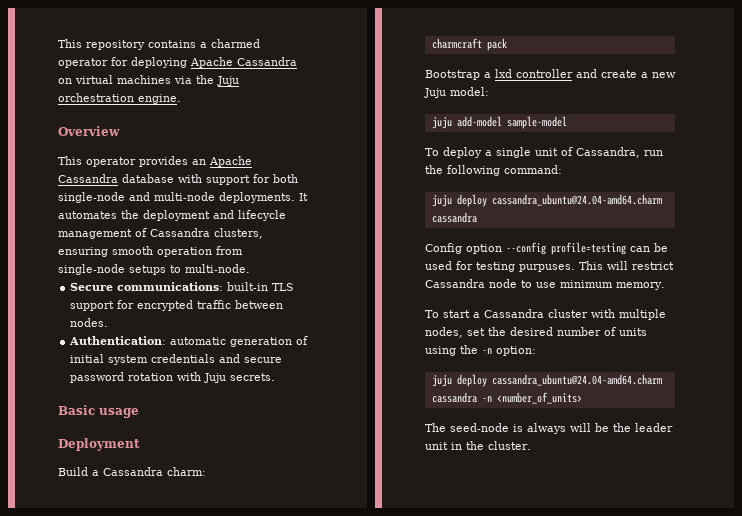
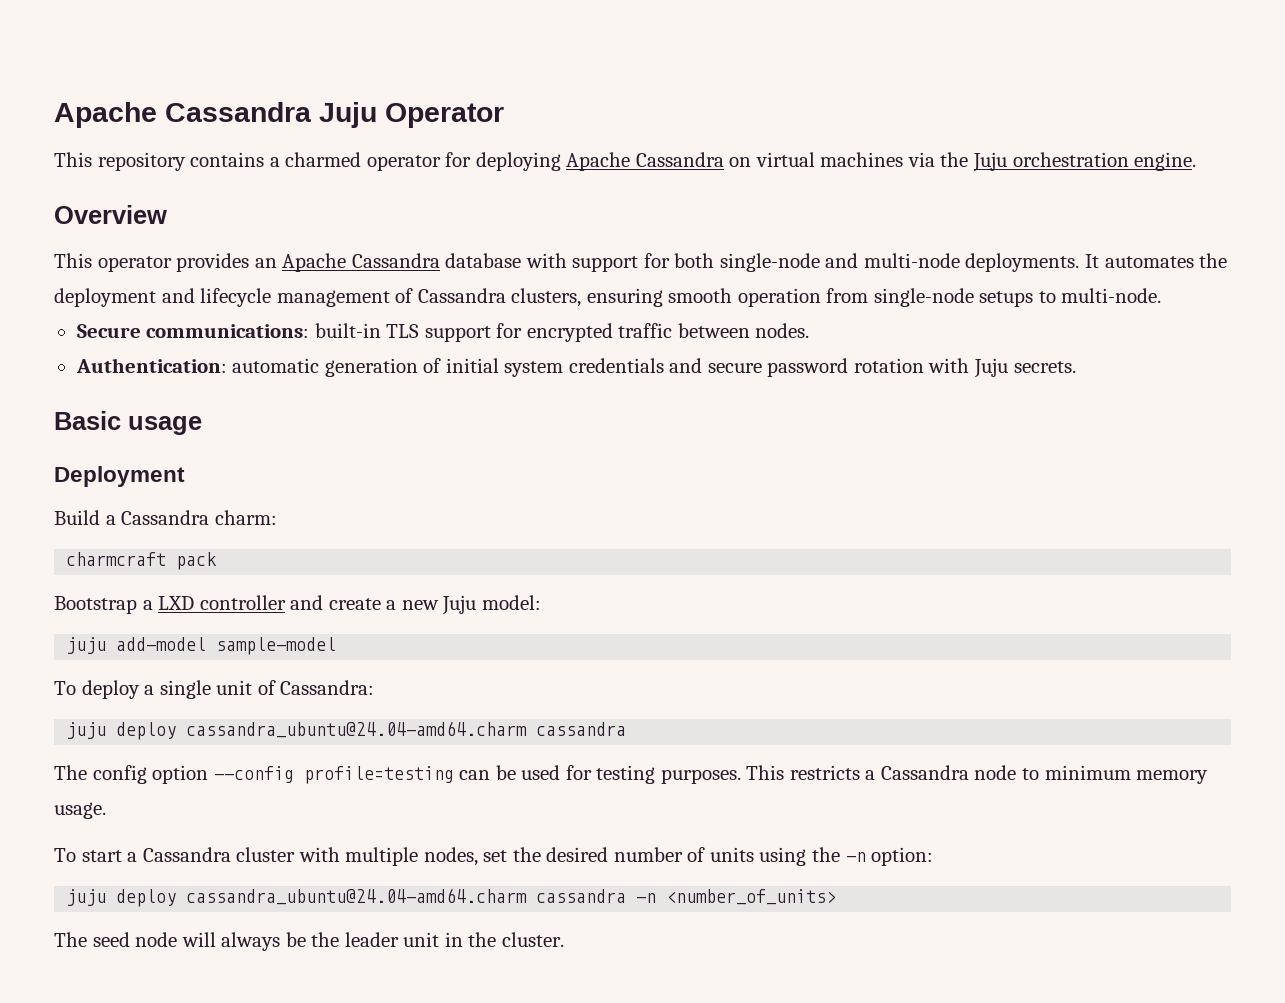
(58, 43) none -> [54,102,504,128] Apache Cassandra Juju Operator //
[495,69,512,78] lxd -> [158,596,195,610] LXD
[576,147,663,158] [425,165,562,176] Cassandra, run the following command: -> [280,680,375,695] Cassandra:
[425,243,462,254] Config -> [54,765,147,784] The config
[519,261,674,272] [425,279,665,290] purpuses. This will restrict Cassandra node to use minimum memory. -> [660,765,1209,784] [54,802,106,819] purposes. This restricts a Cassandra node to minimum memory usage.
[450,423,591,434] seed-node is always will -> [92,932,281,951] seed node will always

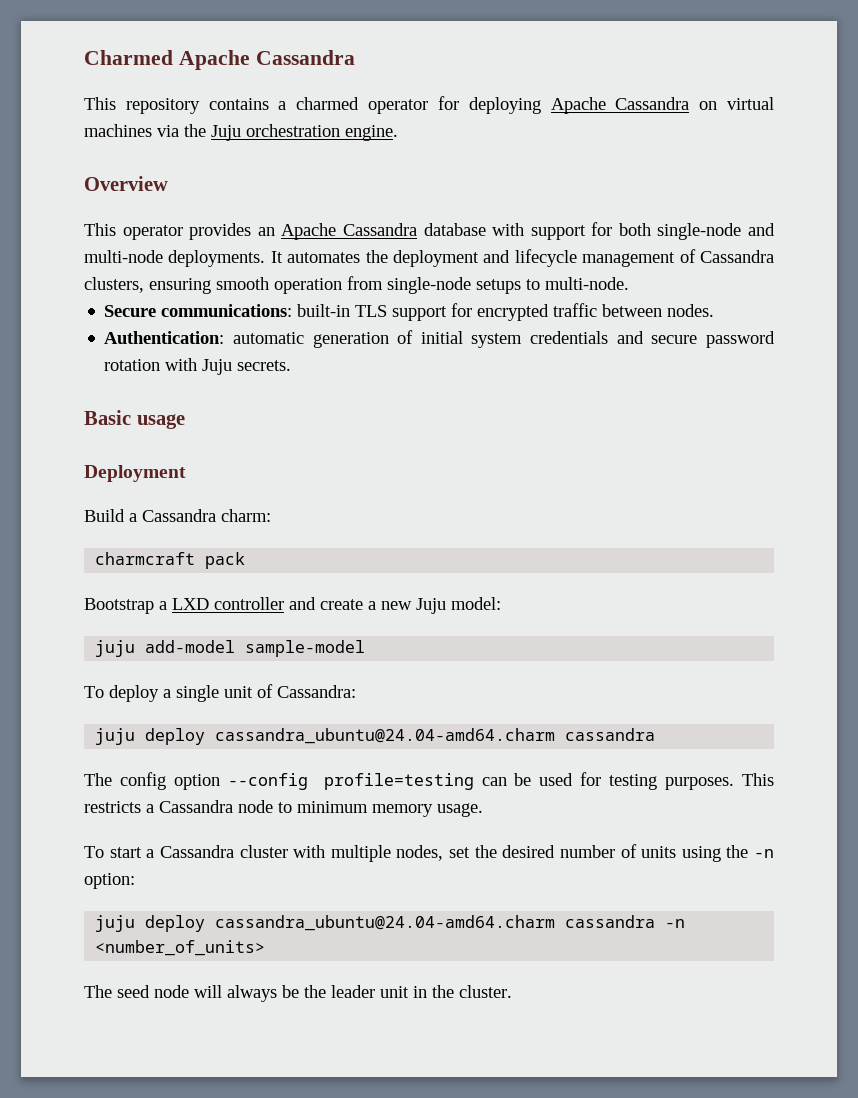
[54,102,504,128] Apache Cassandra Juju Operator -> [84,50,355,70] Charmed Apache Cassandra

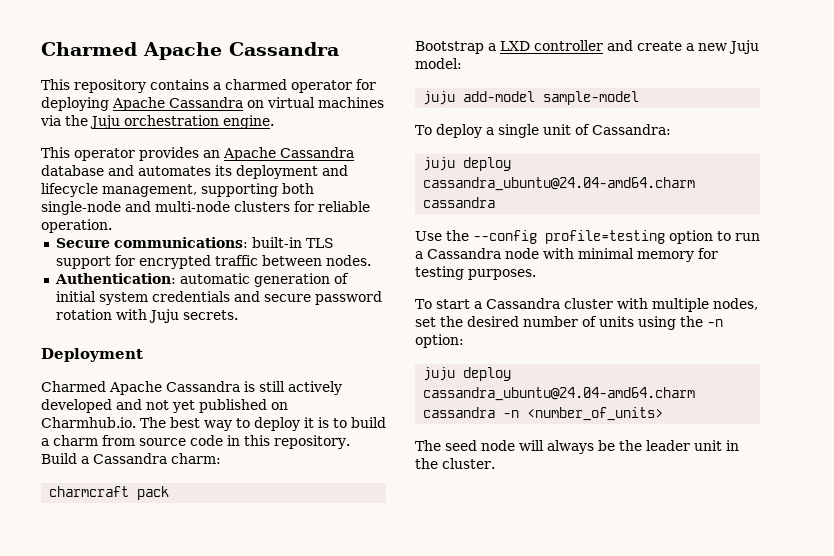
[84,176,168,191] // Overview -> (274, 122) none
[492,222,776,240] [84,249,774,267] [84,276,629,294] with support for both single-node and multi-node deployments. It automates the deployment and lifecycle management of Cassandra clusters, ensuring smooth operation from single-node setups to multi-node. -> [108,165,348,179] [41,183,314,197] [41,201,370,215] [41,219,112,233] and automates its deployment and lifecycle management, supporting both single-node and multi-node clusters for reliable operation.
[84,410,185,429] // Basic usage -> (238, 315) none
(186, 473) none -> [41,381,342,395] [41,399,288,413] [41,417,386,431] [41,435,350,449] Charmed Apache Cassandra is still actively developed and not yet published on Charmhub.io. The best way to deploy it is to build a charm from source code in this repository.
[84,772,774,790] [84,800,483,817] The config option --config profile=testing can be used for testing purposes. This restricts a Cassandra node to minimum memory usage. -> [415,230,760,244] [415,248,718,262] [415,266,536,280] Use the --config profile=testing option to run a Cassandra node with minimal memory for testing purposes.

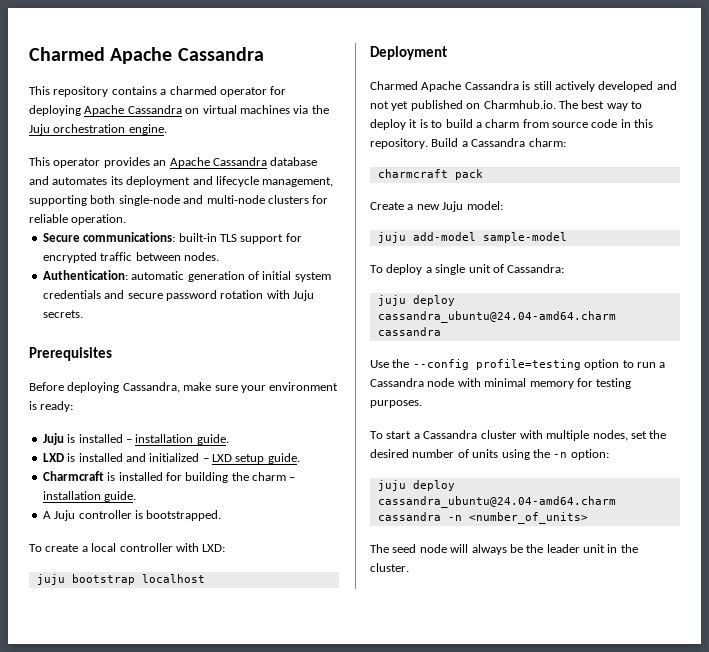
(238, 315) none -> [29,347,112,361] [29,382,339,393] [29,401,74,412] [42,433,229,445] [42,453,300,464] [42,471,296,483] [42,491,137,502] [42,510,222,521] [29,543,226,552] [36,574,205,585] // Prerequisites // Before deploying Cassandra, make sure your environment is ready: // Juju is installed – installation guide. // LXD is installed and initialized – LXD setup guide. // Charmcraft is installed for building the charm – installation guide. // A Juju controller is bootstrapped. // To create a local controller with LXD: // juju bootstrap localhost
[415,40,682,54] Bootstrap a LXD controller and create -> [370,202,404,210] Create

